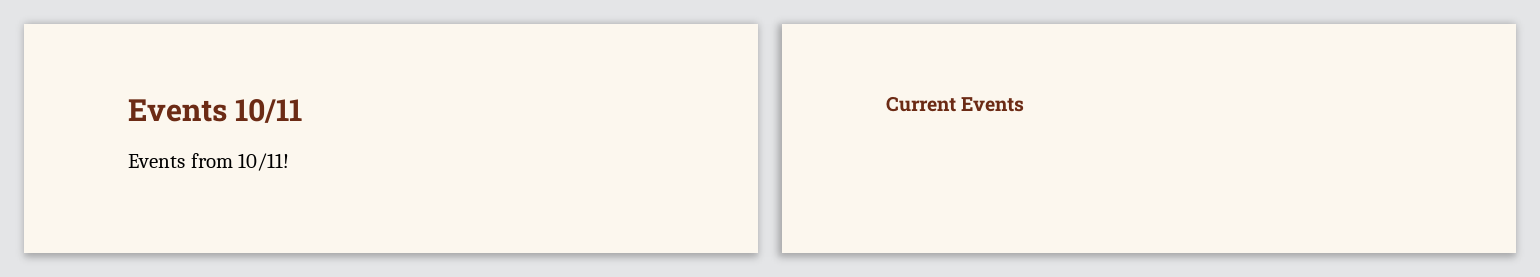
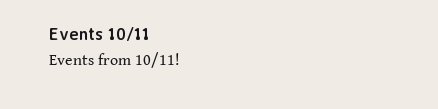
[886,96,1025,112] // Current Events -> (181, 60) none

